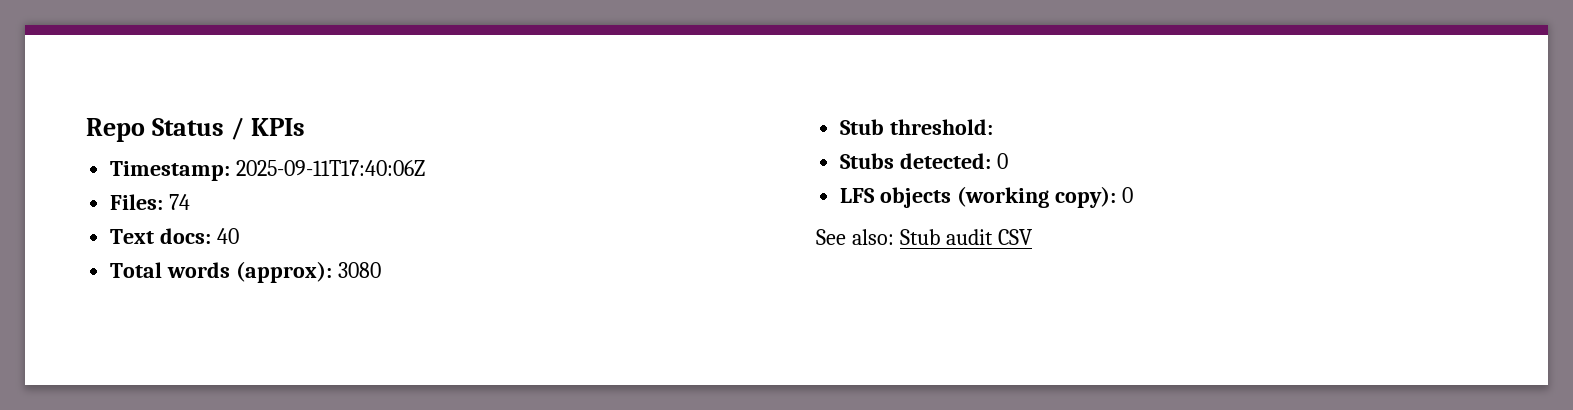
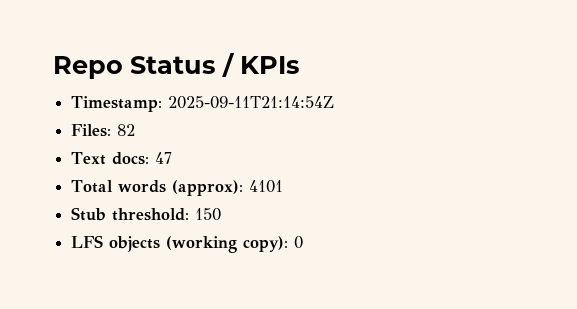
[236,160,426,176] 2025-09-11T17:40:06Z -> [168,96,335,109] 2025-09-11T21:14:54Z
[169,194,191,210] 74 -> [117,124,136,136] 82
[217,228,240,244] 40 -> [155,152,173,164] 47
[338,262,382,278] 3080 -> [249,180,284,193] 4101
[840,153,1009,169] // Stubs detected: 0 -> [195,208,222,221] 150
[816,229,1033,245] // See also: Stub audit CSV -> (304, 242) none

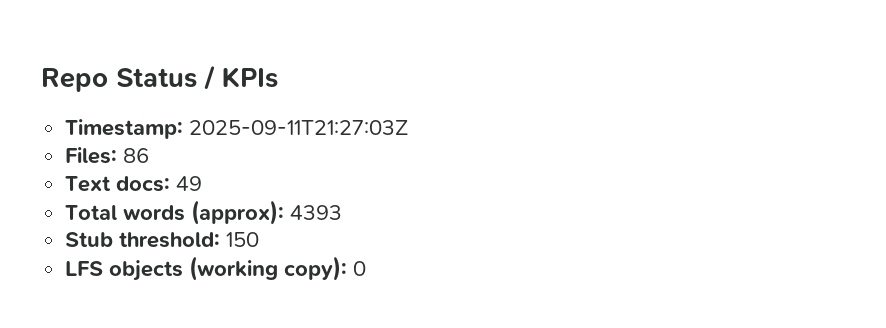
[168,96,335,109] 2025-09-11T21:14:54Z -> [189,120,409,135] 2025-09-11T21:27:03Z
[117,124,136,136] 82 -> [123,148,150,163] 86
[155,152,173,164] 47 -> [176,176,203,191] 49
[249,180,284,193] 4101 -> [290,205,343,220] 4393

